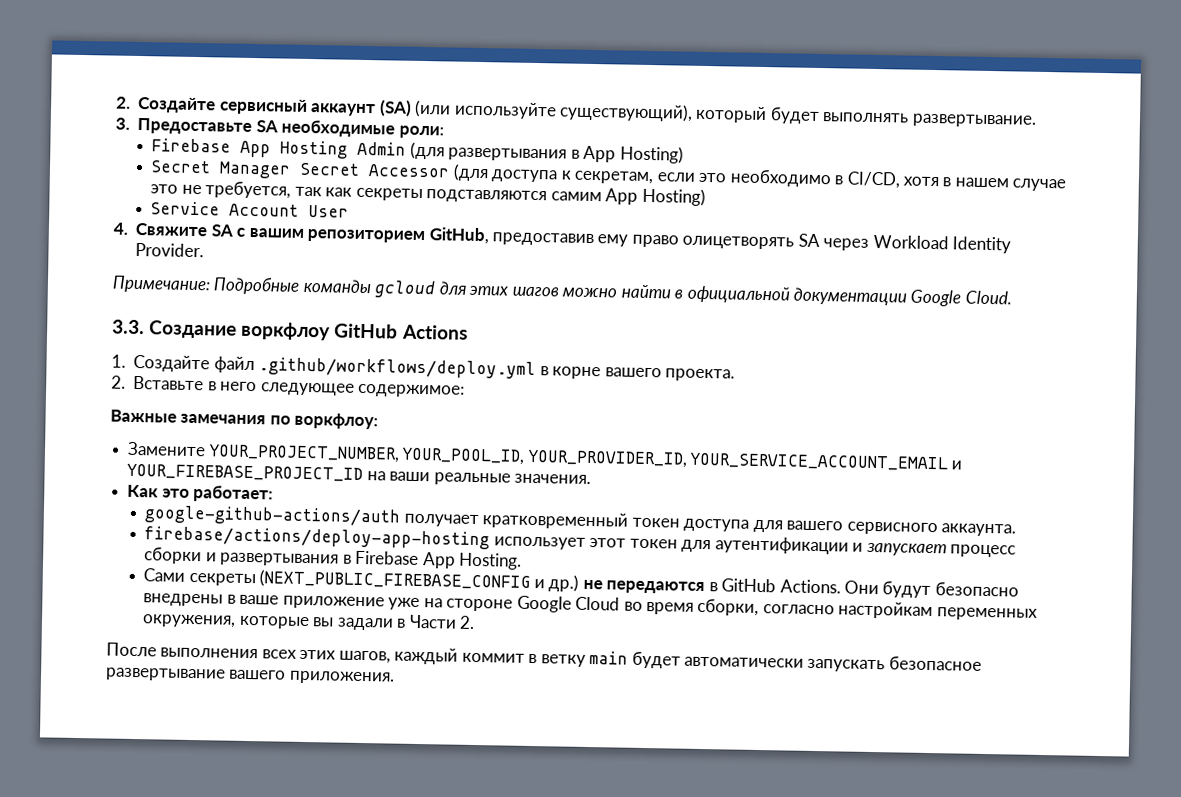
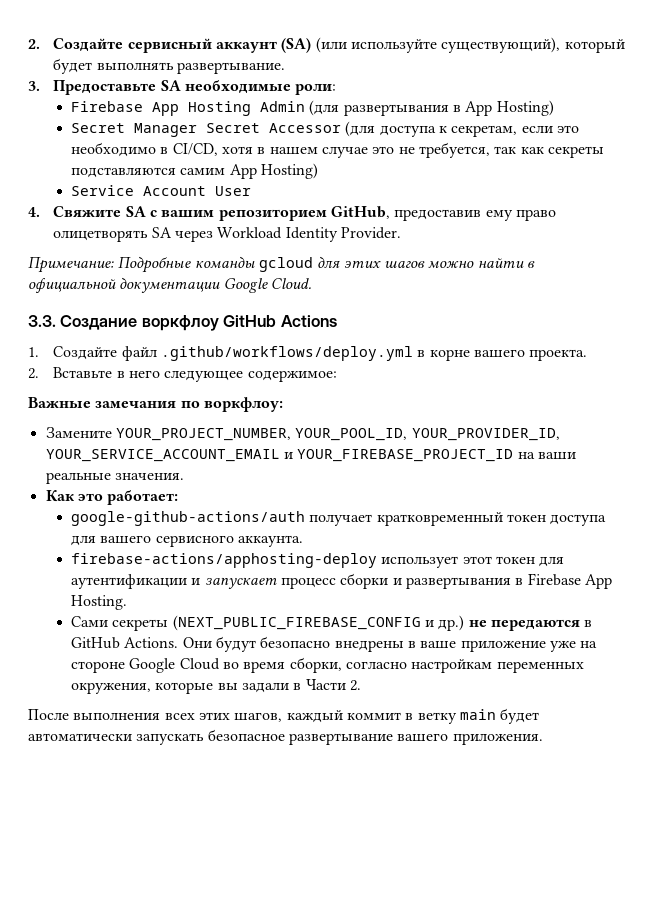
[144,526,491,550] firebase/actions/deploy-app-hosting -> [71,553,378,568] firebase-actions/apphosting-deploy

